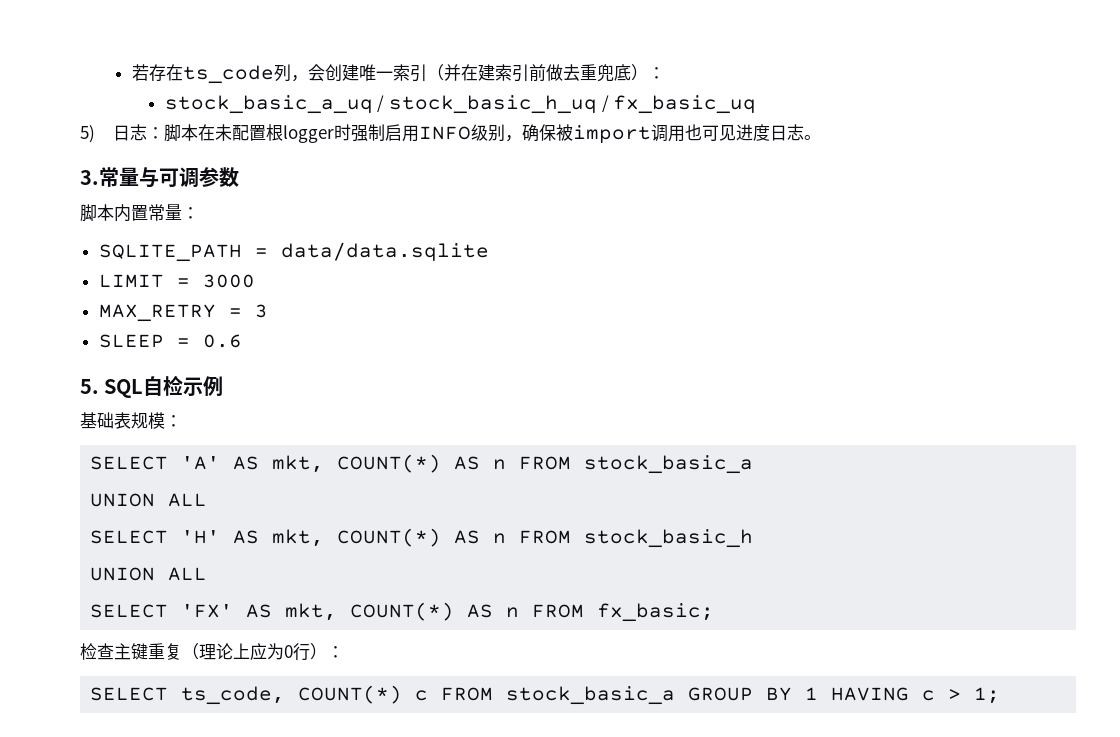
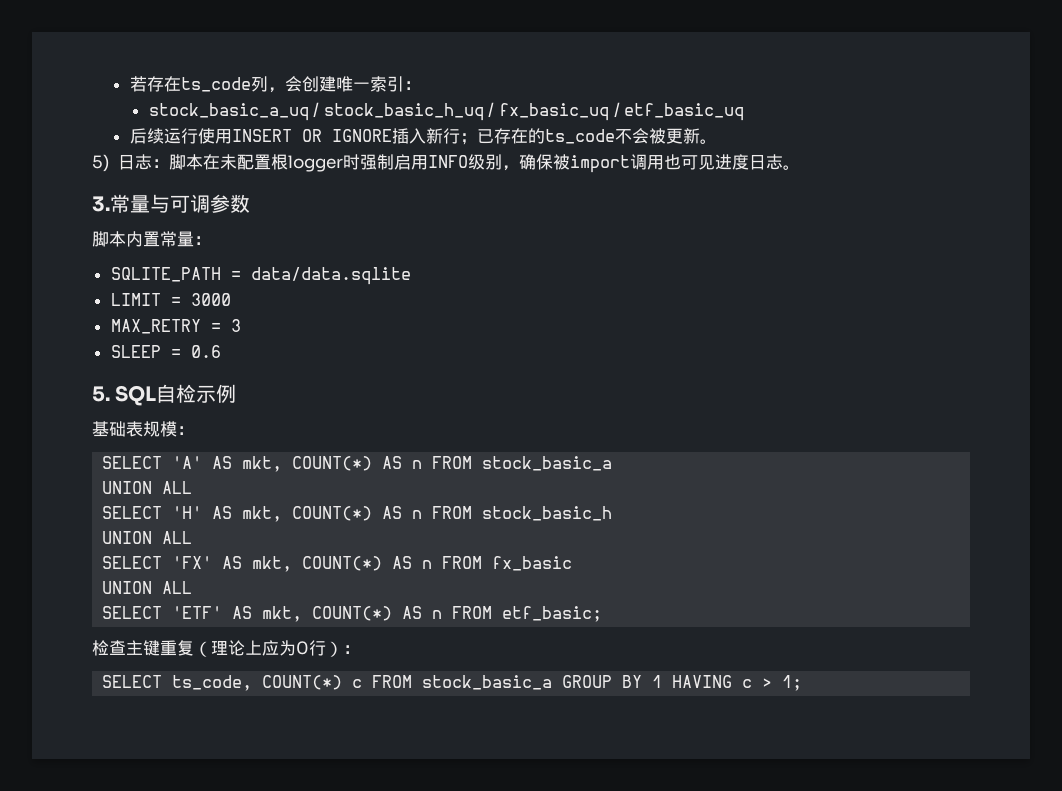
[426,64,648,82] （并在建索引前做去重兜底） -> (404, 84) none
(757, 104) none -> [613,102,745,121] [129,128,717,145] / etf_basic_uq // 后续运行使用INSERT OR IGNORE插入新行；已存在的ts_code不会被更新。
[597,603,715,622] fx_basic; -> [492,556,573,571] [102,581,193,594] [102,606,603,622] fx_basic // UNION ALL // SELECT 'ETF' AS mkt, COUNT(*) AS n FROM etf_basic;

